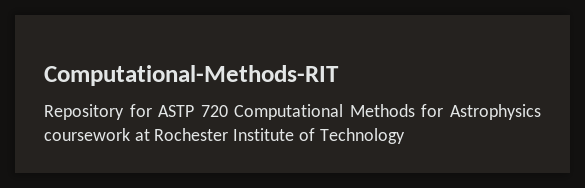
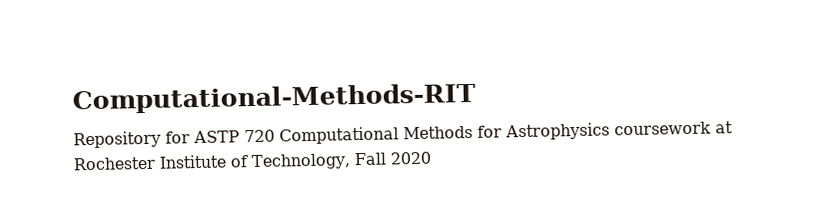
[319,128,405,144] Technology -> [251,151,431,171] Technology, Fall 2020

